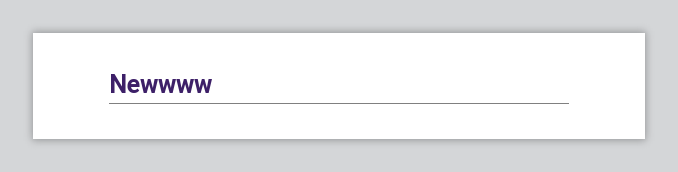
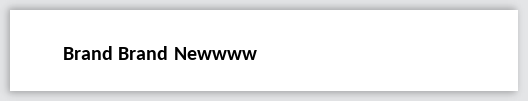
(109, 83) none -> [63,46,169,60] Brand Brand

